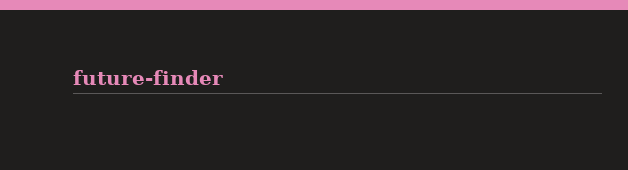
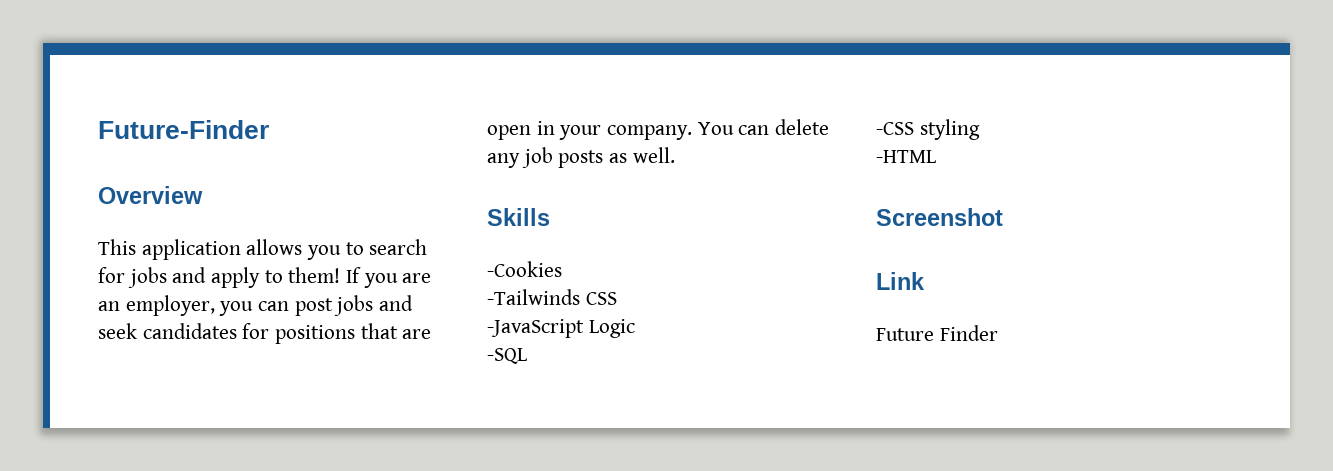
[73,70,223,85] future-finder -> [98,120,269,139] [98,186,203,204] [98,239,428,260] [98,267,432,288] [98,295,414,316] [98,323,432,344] [487,119,830,140] [487,147,675,168] [487,208,550,226] [487,261,562,277] [487,289,617,305] [487,319,635,338] [487,348,527,364] [876,119,980,140] [876,150,936,163] [876,208,1003,226] [876,272,925,290] [876,325,998,341] Future-Finder // Overview // This application allows you to search for jobs and apply to them! If you are an employer, you can post jobs and seek candidates for positions that are open in your company. You can delete any job posts as well. // Skills // -Cookies // -Tailwinds CSS // -JavaScript Logic // -SQL // -CSS styling // -HTML // Screenshot // Link // Future Finder

